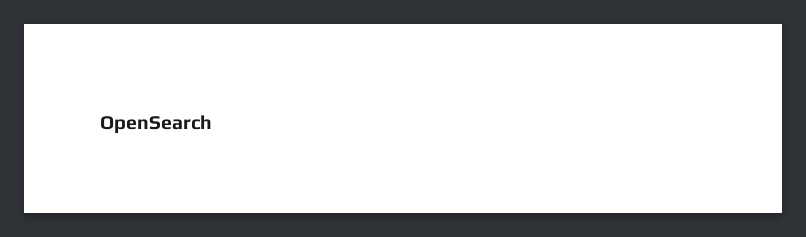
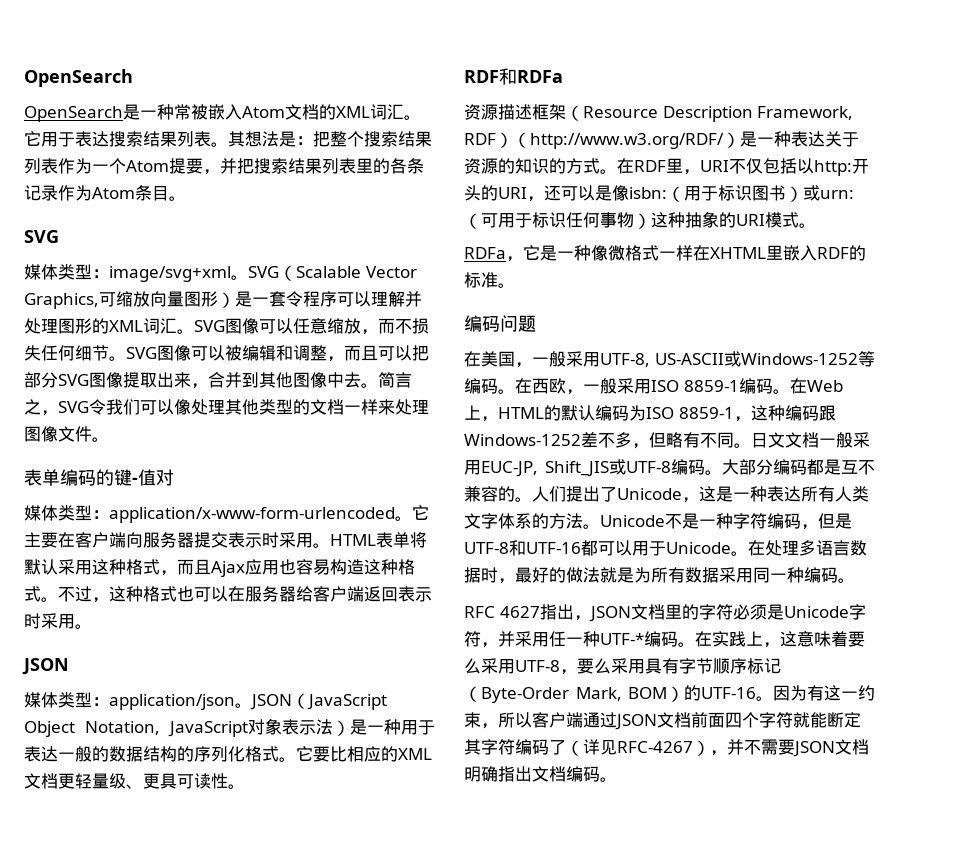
[100,115,212,134] OpenSearch -> [24,69,133,87] [24,104,421,122] [24,131,432,147] [24,158,424,175] [24,185,186,201] [24,230,59,243] [24,264,417,282] [24,291,422,309] [24,318,429,335] [24,345,429,362] [24,372,412,389] [24,399,429,416] [24,426,109,442] [24,469,174,486] [24,505,429,523] [24,532,427,548] [24,559,415,577] [24,586,432,603] [24,613,92,629] [22,658,69,675] [24,692,387,710] [24,718,435,737] [24,746,432,762] [24,773,245,789] [464,68,563,85] [464,104,854,122] [464,131,859,149] [464,158,869,176] [464,185,854,202] [464,211,816,229] [464,245,866,262] [464,272,515,288] [464,315,536,332] [464,351,875,368] [464,378,843,395] [464,405,836,422] [464,432,870,449] [464,459,875,477] [464,486,869,503] [464,513,852,530] [464,540,867,556] [464,567,855,584] [464,604,866,622] [464,631,865,648] [464,658,781,675] [464,685,875,703] [464,712,861,730] [464,739,869,757] [464,766,617,782] OpenSearch // OpenSearch是一种常被嵌入Atom文档的XML词汇。它用于表达搜索结果列表。其想法是：把整个搜索结果列表作为一个Atom提要，并把搜索结果列表里的各条记录作为Atom条目。 // SVG // 媒体类型：image/svg+xml。SVG（Scalable Vector Graphics,可缩放向量图形）是一套令程序可以理解并处理图形的XML词汇。SVG图像可以任意缩放，而不损失任何细节。SVG图像可以被编辑和调整，而且可以把部分SVG图像提取出来，合并到其他图像中去。简言之，SVG令我们可以像处理其他类型的文档一样来处理图像文件。 // 表单编码的键-值对 // 媒体类型：application/x-www-form-urlencoded。它主要在客户端向服务器提交表示时采用。HTML表单将默认采用这种格式，而且Ajax应用也容易构造这种格式。不过，这种格式也可以在服务器给客户端返回表示时采用。 // JSON // 媒体类型：application/json。JSON（JavaScript Object Notation, JavaScript对象表示法）是一种用于表达一般的数据结构的序列化格式。它要比相应的XML文档更轻量级、更具可读性。 // RDF和RDFa // 资源描述框架（Resource Description Framework, RDF）（http://www.w3.org/RDF/）是一种表达关于资源的知识的方式。在RDF里，URI不仅包括以http:开头的URI，还可以是像isbn:（用于标识图书）或urn:（可用于标识任何事物）这种抽象的URI模式。 // RDFa，它是一种像微格式一样在XHTML里嵌入RDF的标准。 // 编码问题 // 在美国，一般采用UTF-8, US-ASCII或Windows-1252等编码。在西欧，一般采用ISO 8859-1编码。在Web上，HTML的默认编码为ISO 8859-1，这种编码跟Windows-1252差不多，但略有不同。日文文档一般采用EUC-JP, Shift_JIS或UTF-8编码。大部分编码都是互不兼容的。人们提出了Unicode，这是一种表达所有人类文字体系的方法。Unicode不是一种字符编码，但是UTF-8和UTF-16都可以用于Unicode。在处理多语言数据时，最好的做法就是为所有数据采用同一种编码。 // RFC 4627指出，JSON文档里的字符必须是Unicode字符，并采用任一种UTF-*编码。在实践上，这意味着要么采用UTF-8，要么采用具有字节顺序标记（Byte-Order Mark, BOM）的UTF-16。因为有这一约束，所以客户端通过JSON文档前面四个字符就能断定其字符编码了（详见RFC-4267），并不需要JSON文档明确指出文档编码。

